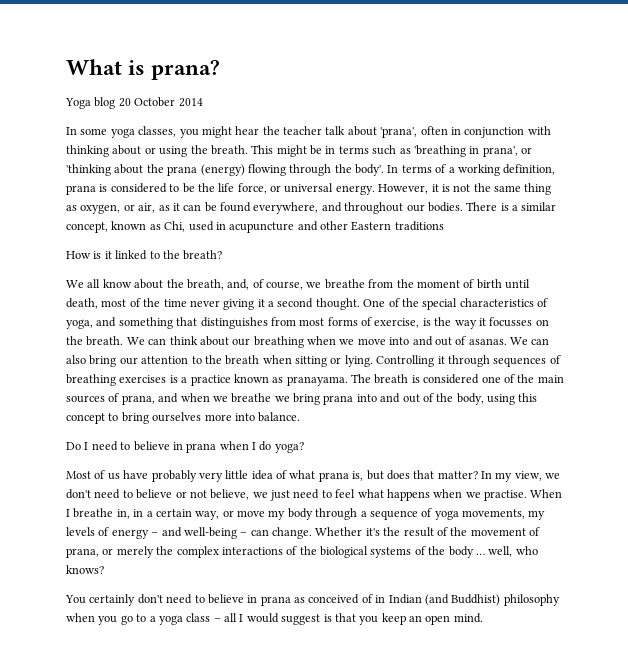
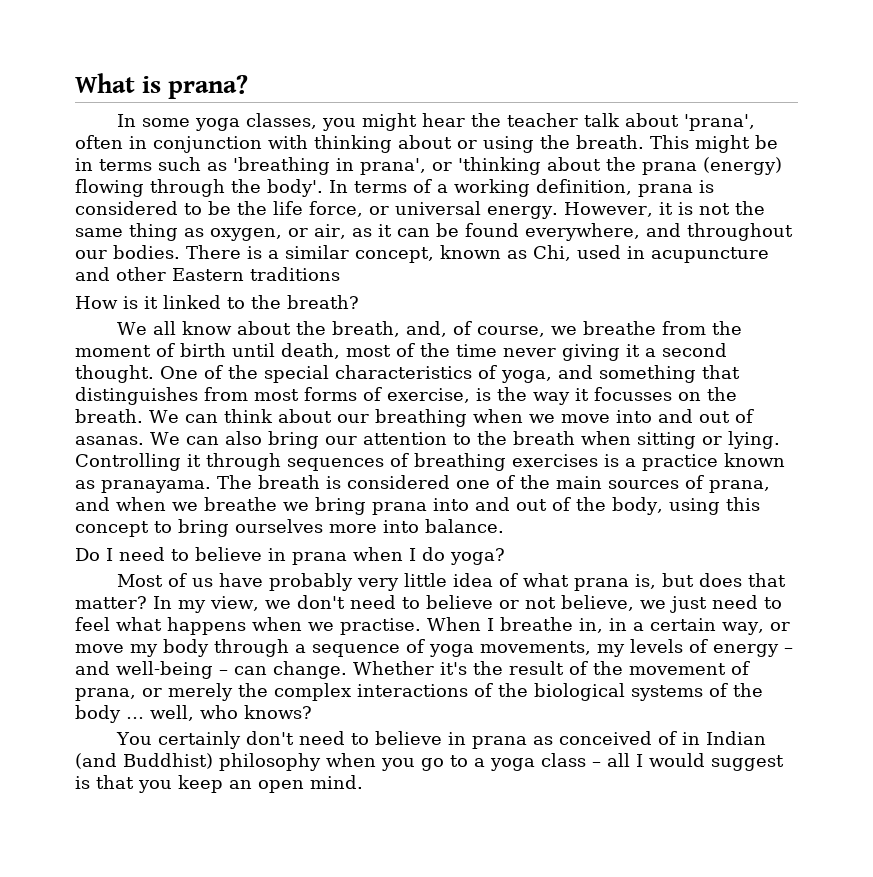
[65,97,203,109] // Yoga blog 20 October 2014 -> (249, 87) none

